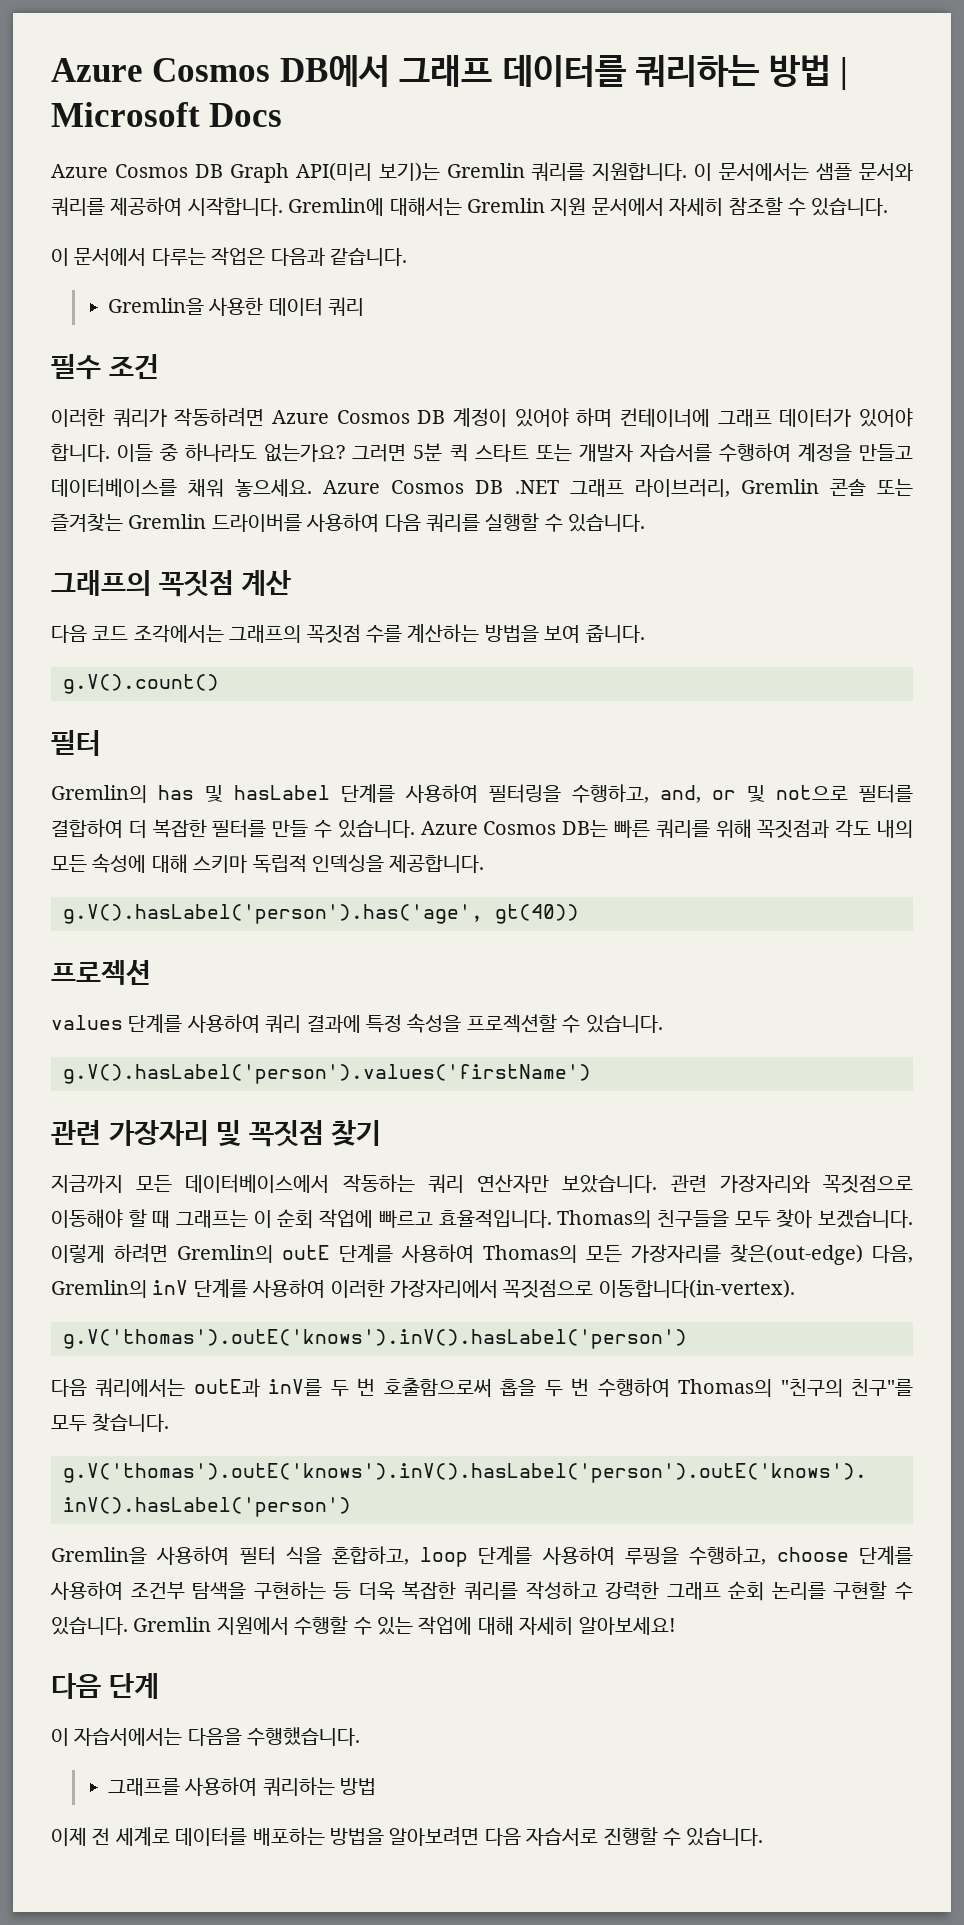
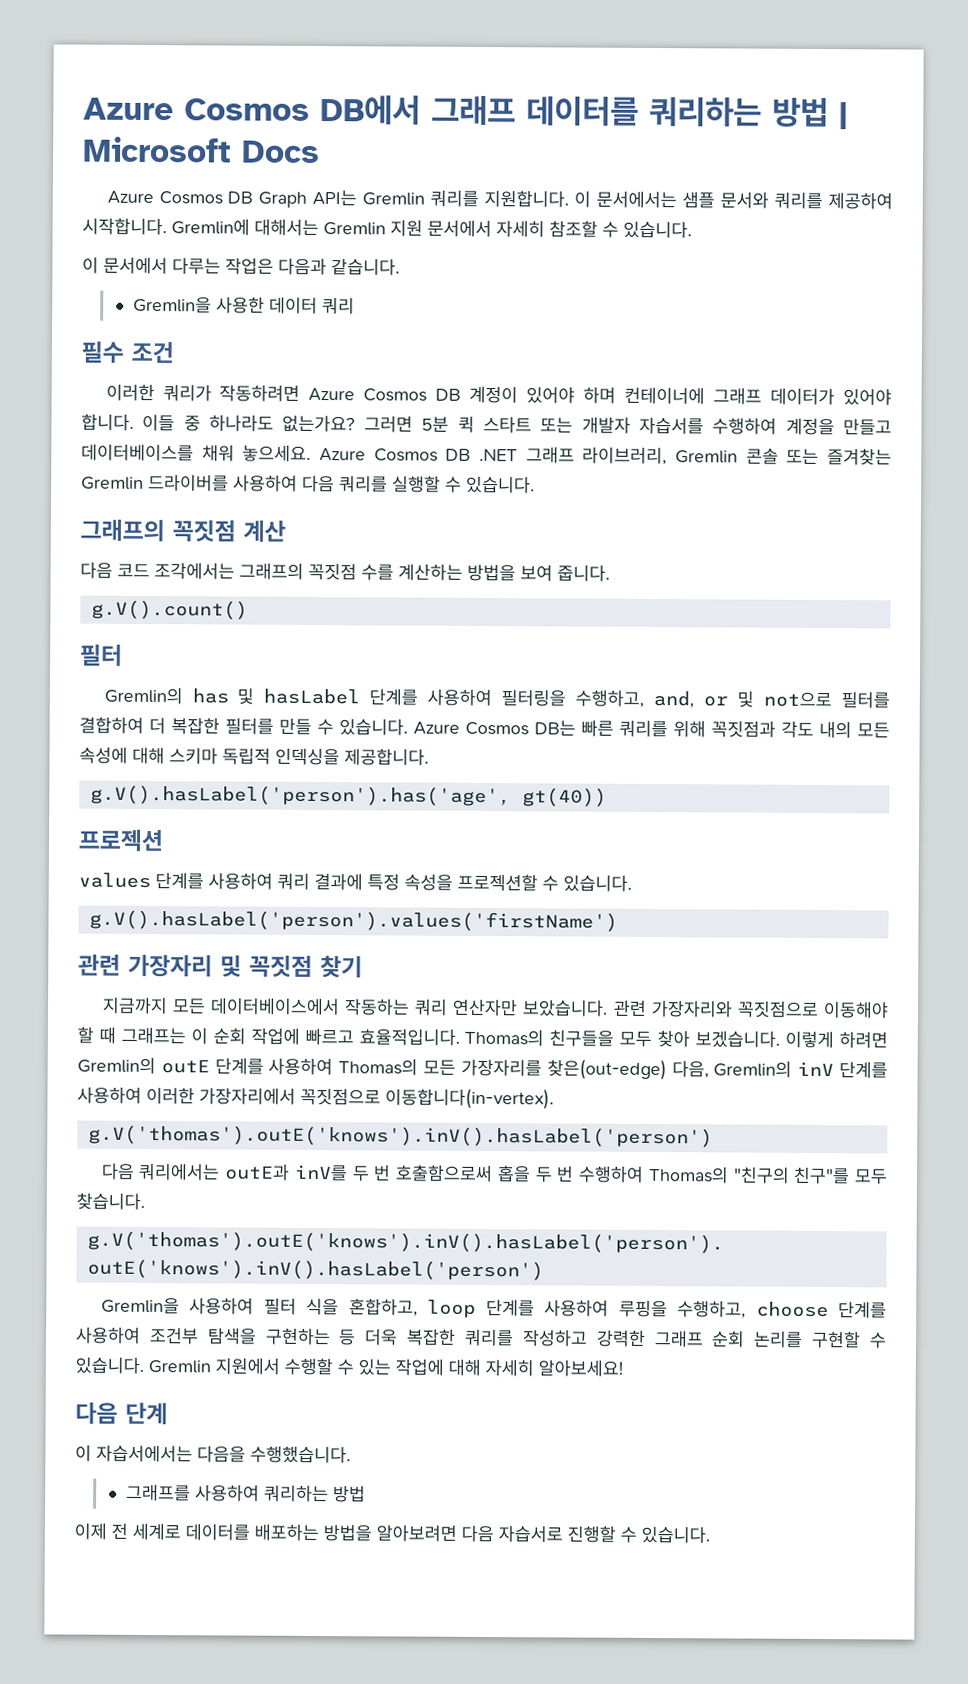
[295,162,440,181] API(미리 보기)는 -> [312,189,358,207] API는

